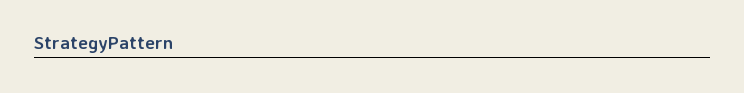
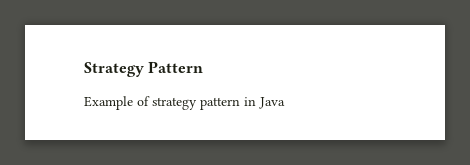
[34,37,173,53] StrategyPattern -> [84,61,204,77] [84,96,285,110] Strategy Pattern // Example of strategy pattern in Java

